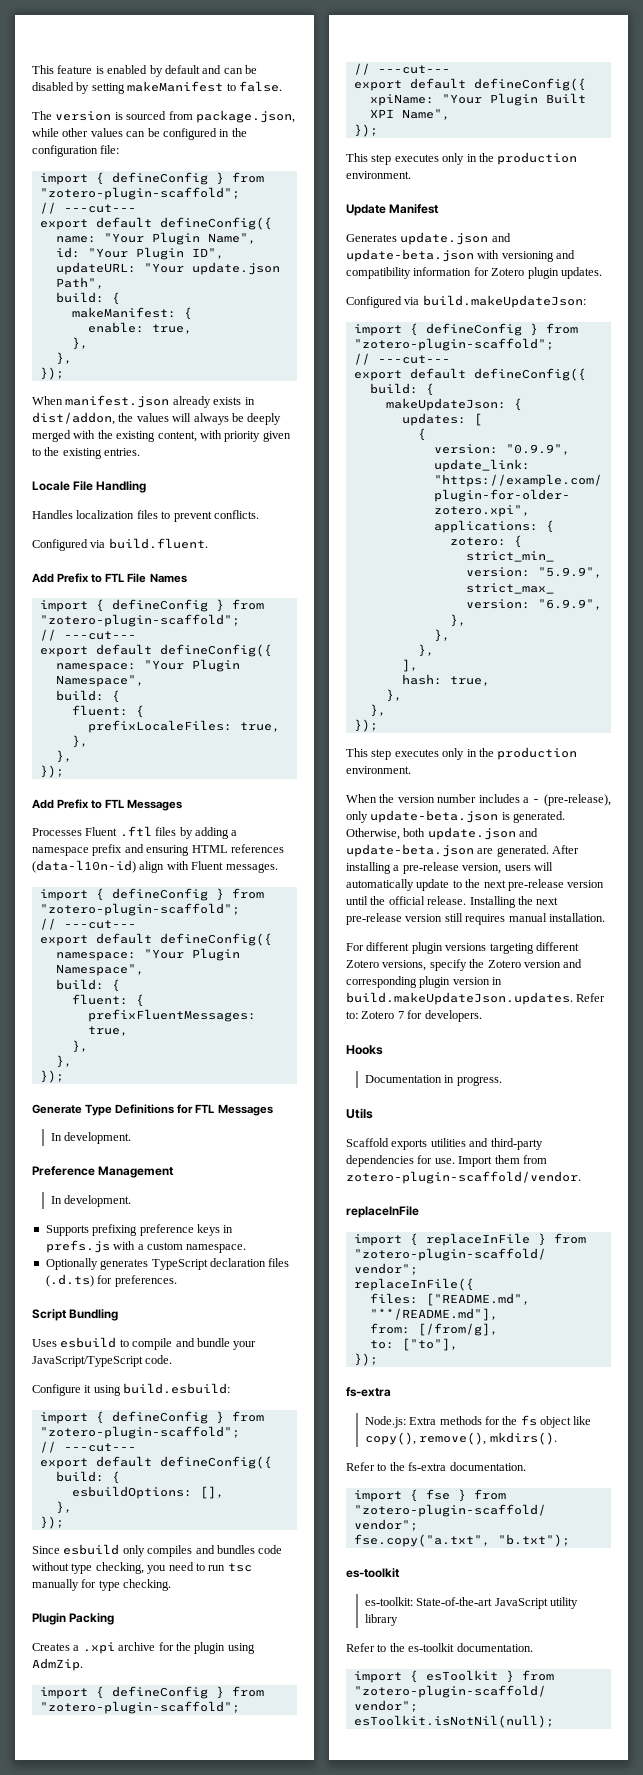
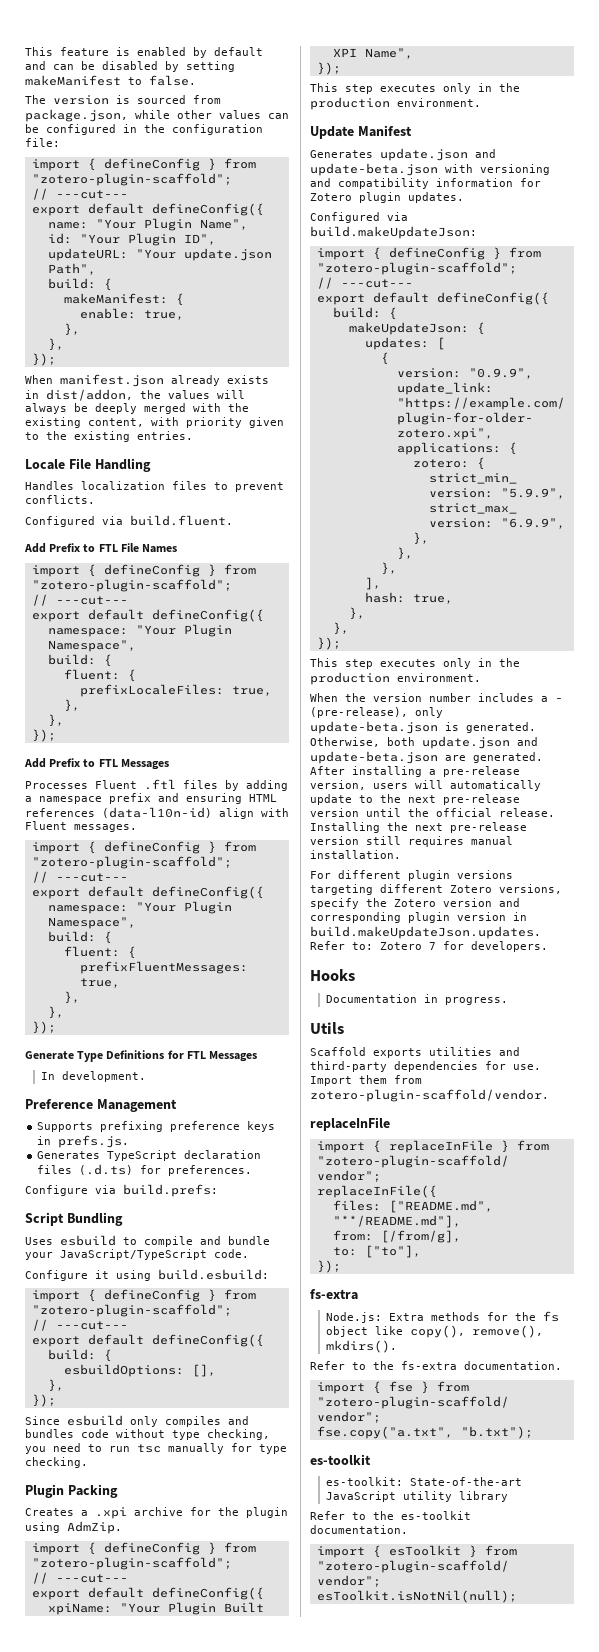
[50,1195,132,1207] // In development. -> (177, 1105) none
[45,1240,247,1253] [45,1258,149,1270] prefs.js with a custom namespace. // Optionally generates -> [58,1135,130,1148] [37,1151,101,1159] prefs.js. // Generates
(177, 1281) none -> [25,1184,218,1197] // Configure via build.prefs:

